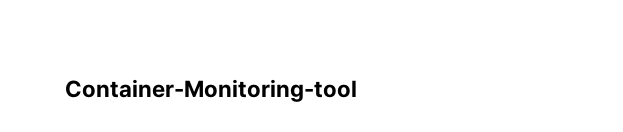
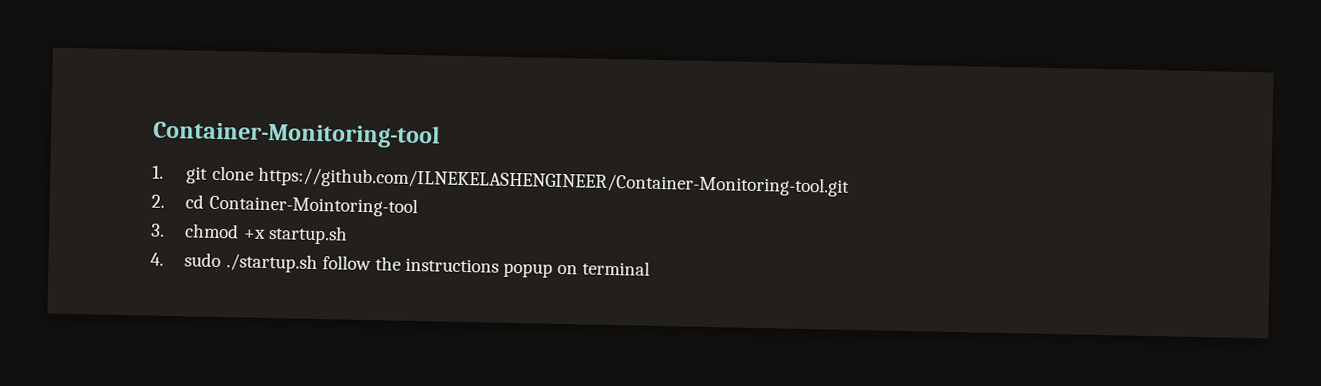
(357, 90) none -> [152,165,850,197] [151,194,418,218] [151,223,348,245] [150,252,651,278] // 1. git clone https://github.com/ILNEKELASHENGINEER/Container-Monitoring-tool.git // 2. cd Container-Mointoring-tool // 3. chmod +x startup.sh // 4. sudo ./startup.sh follow the instructions popup on terminal

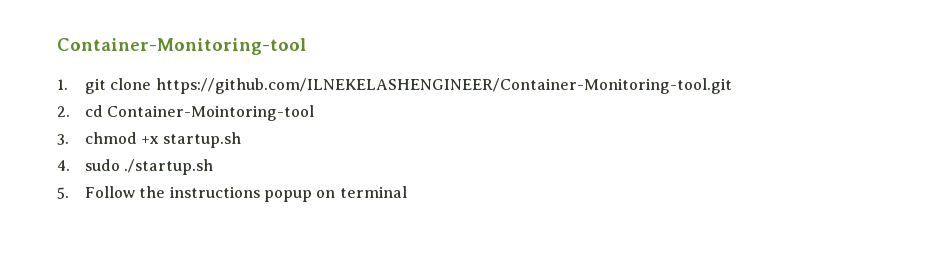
[321,255,371,271] follow -> [57,186,135,199] // 5. Follow

